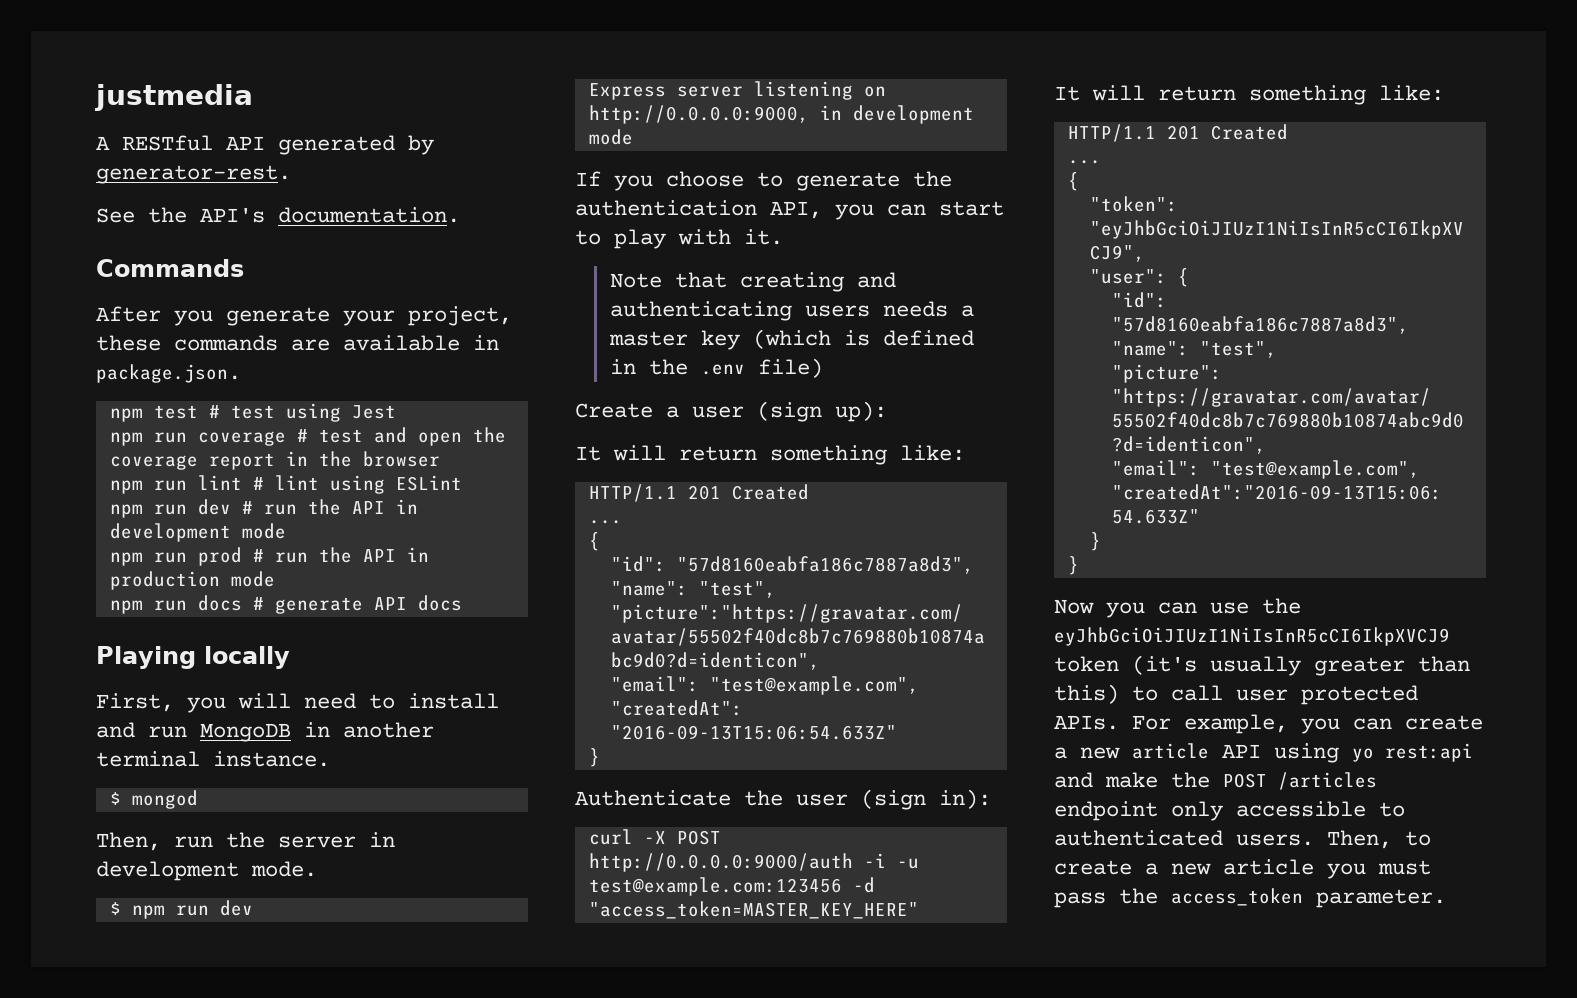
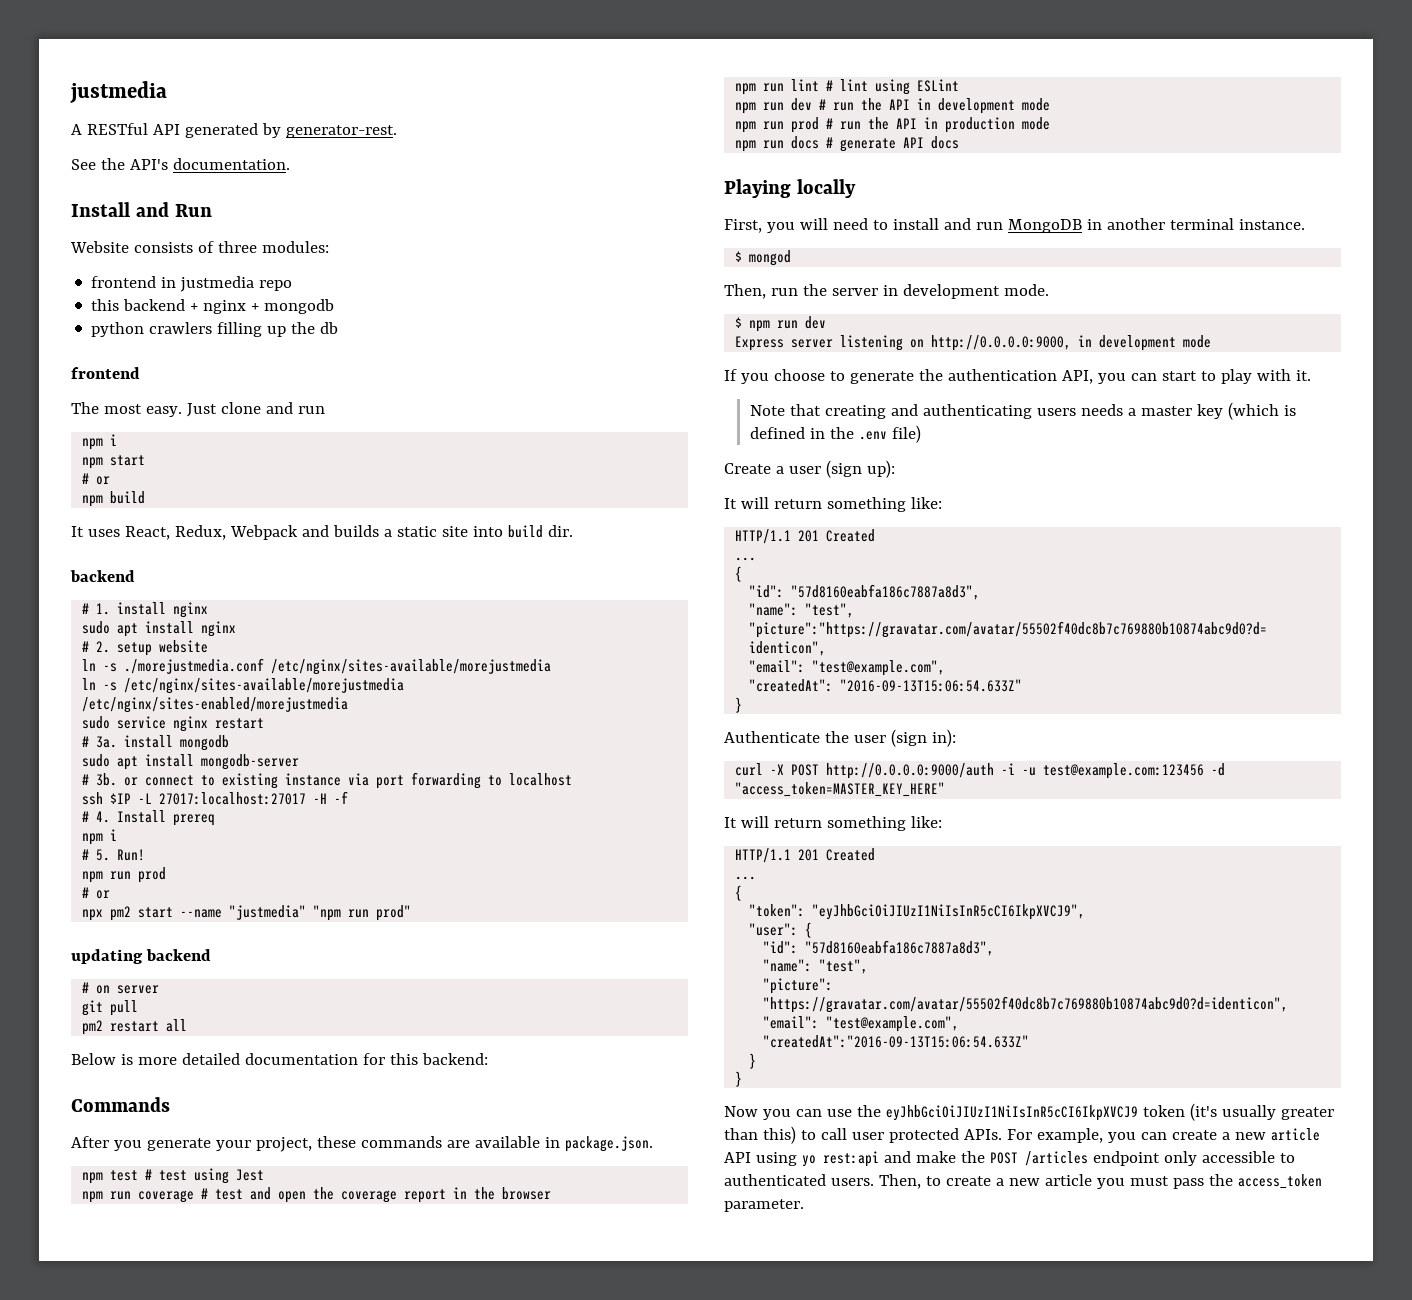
(460, 215) none -> [71,202,212,217] [70,241,329,253] [91,276,293,292] [91,299,335,314] [91,322,339,337] [71,367,140,379] [71,402,325,417] [82,434,118,450] [82,455,146,469] [82,473,111,485] [82,491,146,507] [71,525,573,540] [70,570,135,582] [82,602,209,618] [82,621,237,637] [82,640,209,656] [82,658,552,675] [82,678,405,694] [82,697,349,713] [82,716,265,732] [82,735,230,751] [82,754,300,770] [82,772,573,789] [82,791,349,805] [82,810,216,826] [82,829,118,845] [82,849,146,861] [82,867,167,883] [82,887,111,899] [82,905,412,921] [71,949,211,964] [82,982,160,994] [82,1000,139,1016] [82,1019,188,1035] [71,1053,488,1065] // Install and Run // Website consists of three modules: // frontend in justmedia repo // this backend + nginx + mongodb // python crawlers filling up the db // frontend // The most easy. Just clone and run // npm i // npm start // # or // npm build // It uses React, Redux, Webpack and builds a static site into build dir. // backend // # 1. install nginx // sudo apt install nginx // # 2. setup website // ln -s ./morejustmedia.conf /etc/nginx/sites-available/morejustmedia // ln -s /etc/nginx/sites-available/morejustmedia /etc/nginx/sites-enabled/morejustmedia // sudo service nginx restart // # 3a. install mongodb // sudo apt install mongodb-server // # 3b. or connect to existing instance via port forwarding to localhost // ssh $IP -L 27017:localhost:27017 -H -f // # 4. Install prereq // npm i // # 5. Run! // npm run prod // # or // npx pm2 start --name "justmedia" "npm run prod" // updating backend // # on server // git pull // pm2 restart all // Below is more detailed documentation for this backend:

